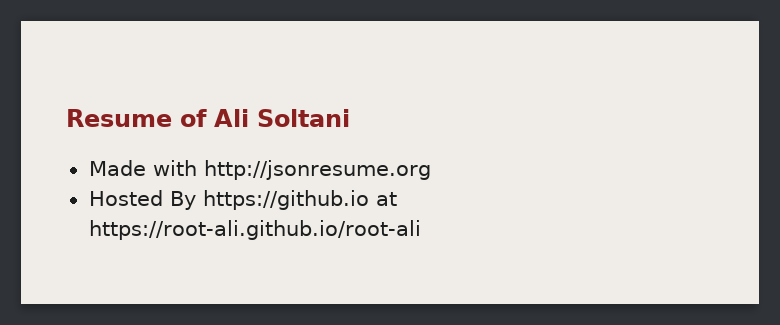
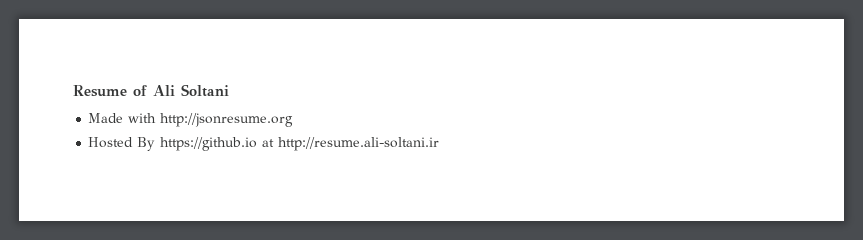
[88,220,421,240] https://root-ali.github.io/root-ali -> [278,137,440,151] http://resume.ali-soltani.ir

